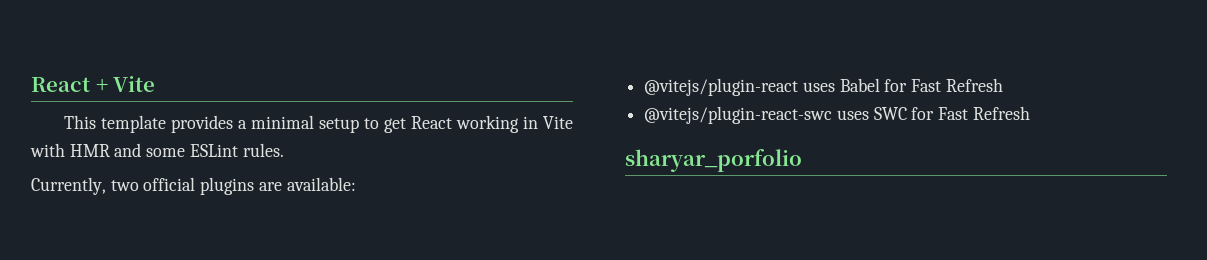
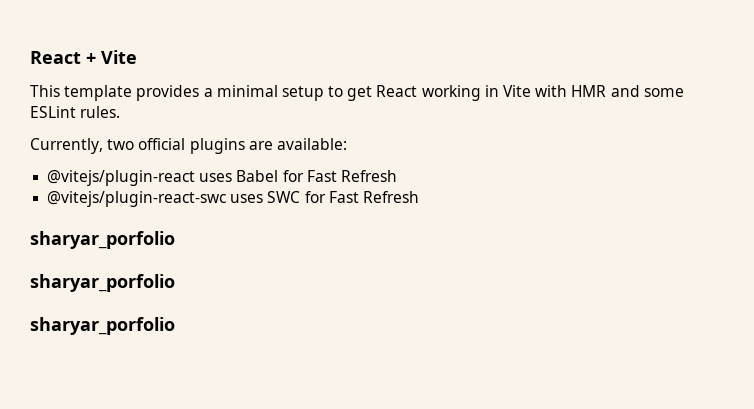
(802, 160) none -> [30,274,175,292] [30,317,175,335] // sharyar_porfolio // sharyar_porfolio

